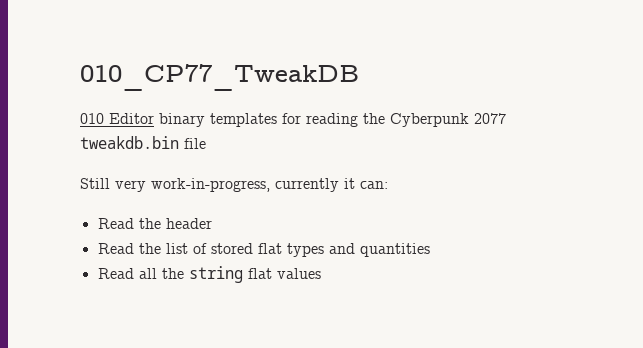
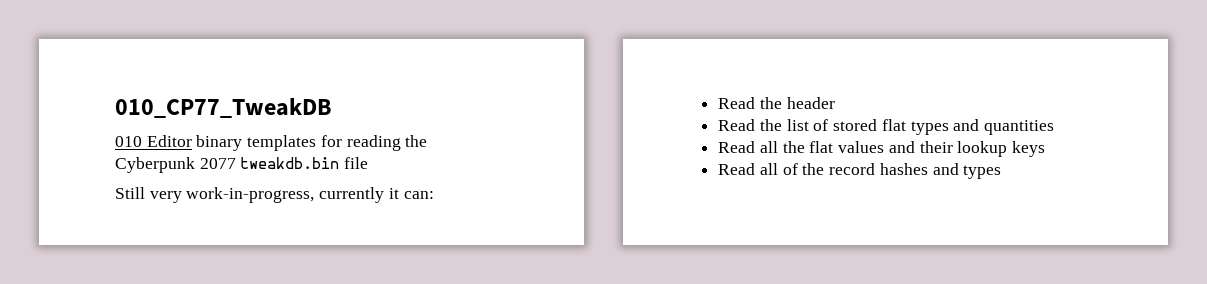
[188,266,243,283] string -> (805, 147) none
(321, 273) none -> [888,141,1046,157] [718,163,1002,179] and their lookup keys // Read all of the record hashes and types

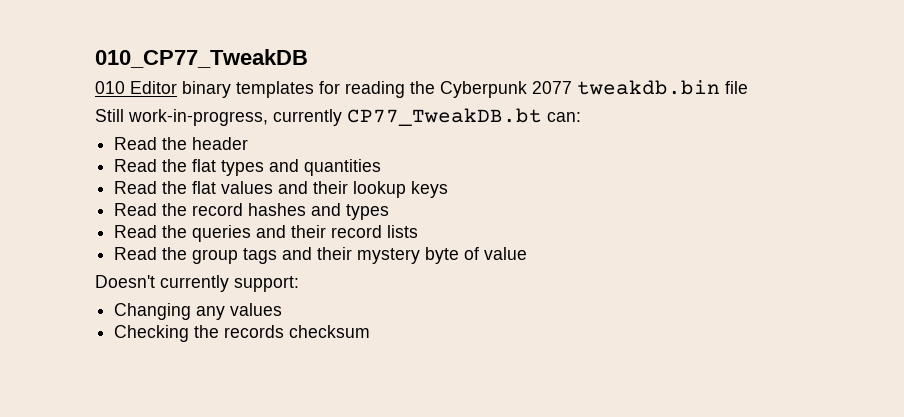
[149,191,182,203] very -> (124, 115) none
[388,188,399,199] it -> [347,108,542,126] CP77_TweakDB.bt
[786,119,878,131] list of stored -> (188, 165) none
[759,141,778,153] all -> (158, 187) none
[759,163,798,175] all of -> (158, 209) none
(1002, 172) none -> [114,225,419,242] [114,247,528,264] [95,275,299,292] [114,303,283,320] [114,325,371,342] // Read the queries and their record lists // Read the group tags and their mystery byte of value // Doesn't currently support: // Changing any values // Checking the records checksum

